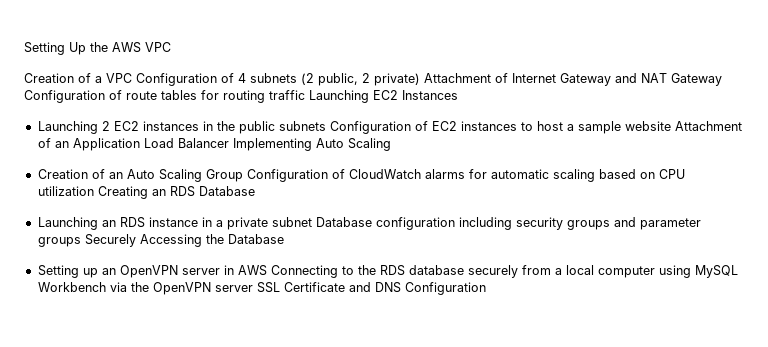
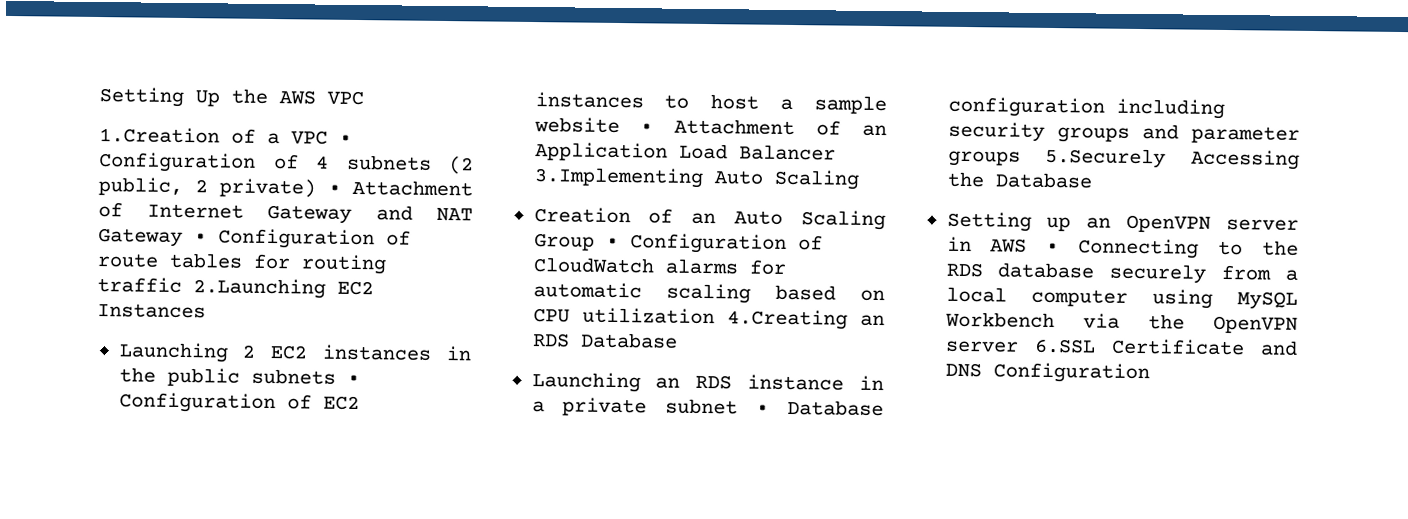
[24,73,74,83] Creation -> [99,127,220,144] 1.Creation
(132, 78) none -> [339,134,352,144] •
(420, 79) none -> [327,184,341,194] •
(722, 79) none -> [194,233,207,243] •
[309,90,369,103] Launching -> [193,278,326,299] 2.Launching
(326, 126) none -> [346,374,360,385] •
(671, 126) none -> [640,123,654,133] •
[232,138,312,151] Implementing -> [533,167,704,188] 3.Implementing
(243, 175) none -> [605,237,619,248] •
[97,186,148,199] Creating -> [726,309,848,330] 4.Creating
(312, 222) none -> [756,404,770,414] •
[84,234,136,247] Securely -> [1045,147,1167,169] 5.Securely
(267, 270) none -> [1046,242,1060,253] •
[256,282,280,293] SSL -> [1033,338,1096,354] 6.SSL

